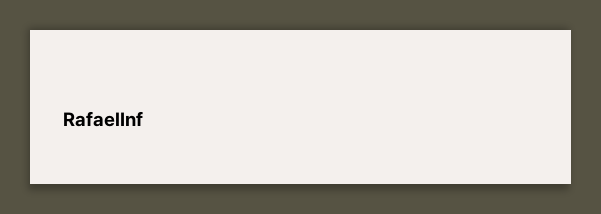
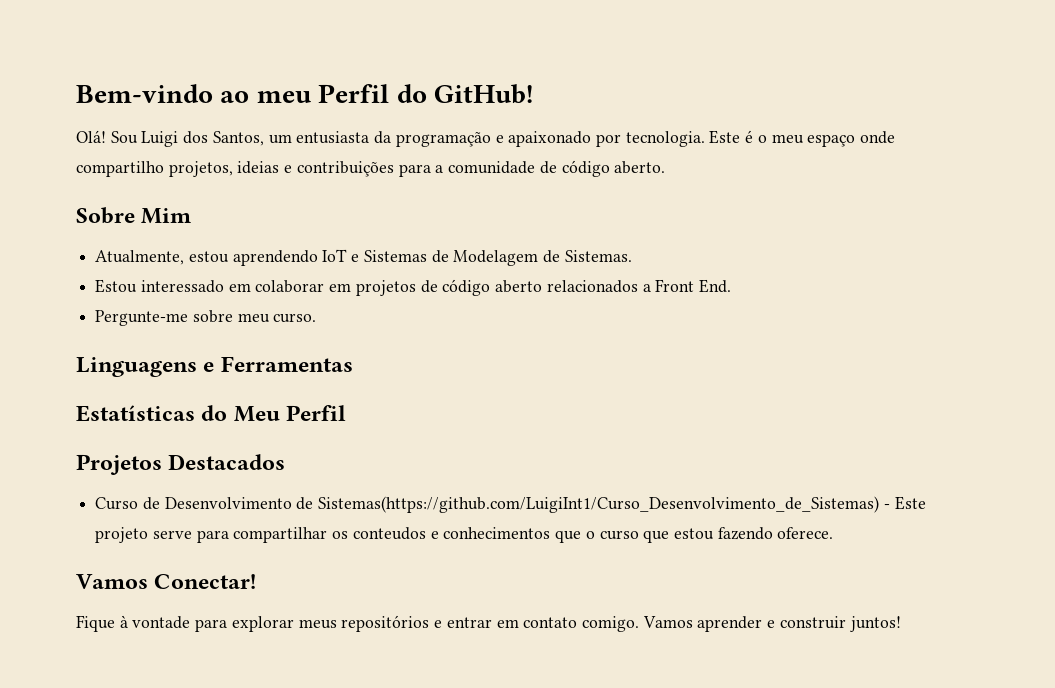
[63,111,143,127] RafaelInf -> [76,84,534,104] [76,130,896,147] [76,160,666,177] [76,207,192,224] [95,249,632,266] [95,279,731,296] [95,310,317,326] [76,356,353,377] [76,405,347,422] [76,454,286,475] [95,496,926,513] [95,527,834,543] [76,574,257,589] [76,615,901,632] Bem-vindo ao meu Perfil do GitHub! // Olá! Sou Luigi dos Santos, um entusiasta da programação e apaixonado por tecnologia. Este é o meu espaço onde compartilho projetos, ideias e contribuições para a comunidade de código aberto. // Sobre Mim // Atualmente, estou aprendendo IoT e Sistemas de Modelagem de Sistemas. // Estou interessado em colaborar em projetos de código aberto relacionados a Front End. // Pergunte-me sobre meu curso. // Linguagens e Ferramentas // Estatísticas do Meu Perfil // Projetos Destacados // Curso de Desenvolvimento de Sistemas(https://github.com/LuigiInt1/Curso_Desenvolvimento_de_Sistemas) - Este projeto serve para compartilhar os conteudos e conhecimentos que o curso que estou fazendo oferece. // Vamos Conectar! // Fique à vontade para explorar meus repositórios e entrar em contato comigo. Vamos aprender e construir juntos!

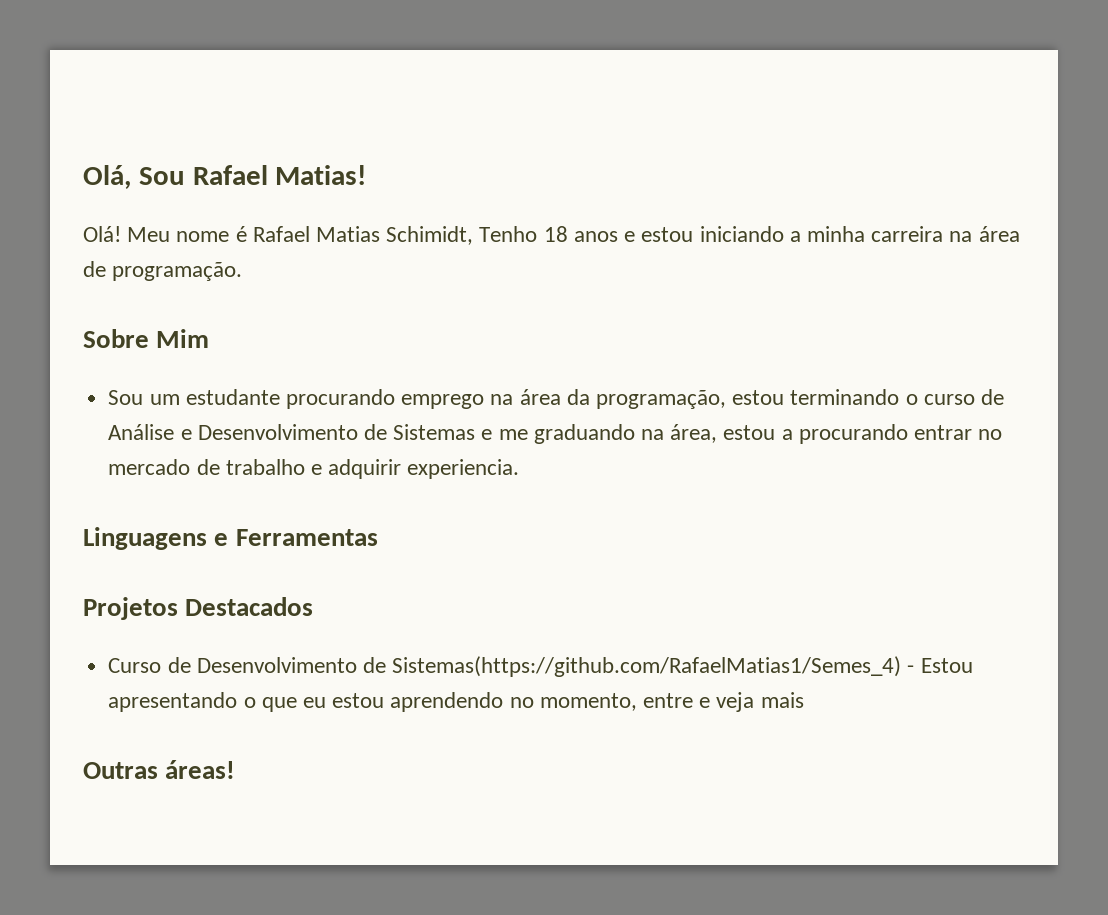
[76,84,534,104] [76,130,896,147] [76,160,666,177] [76,207,192,224] [95,249,632,266] [95,279,731,296] [95,310,317,326] Bem-vindo ao meu Perfil do GitHub! // Olá! Sou Luigi dos Santos, um entusiasta da programação e apaixonado por tecnologia. Este é o meu espaço onde compartilho projetos, ideias e contribuições para a comunidade de código aberto. // Sobre Mim // Atualmente, estou aprendendo IoT e Sistemas de Modelagem de Sistemas. // Estou interessado em colaborar em projetos de código aberto relacionados a Front End. // Pergunte-me sobre meu curso. -> [83,165,367,189] [83,226,1020,245] [83,261,243,281] [83,329,210,348] [108,389,1005,409] [108,424,1003,444] [108,459,520,479] Olá, Sou Rafael Matias! // Olá! Meu nome é Rafael Matias Schimidt, Tenho 18 anos e estou iniciando a minha carreira na área de programação. // Sobre Mim // Sou um estudante procurando emprego na área da programação, estou terminando o curso de Análise e Desenvolvimento de Sistemas e me graduando na área, estou a procurando entrar no mercado de trabalho e adquirir experiencia.
[76,405,347,422] // Estatísticas do Meu Perfil -> (378, 537) none
[318,496,926,513] [95,527,834,543] [76,574,257,589] [76,615,901,632] Sistemas(https://github.com/LuigiInt1/Curso_Desenvolvimento_de_Sistemas) - Este projeto serve para compartilhar os conteudos e conhecimentos que o curso que estou fazendo oferece. // Vamos Conectar! // Fique à vontade para explorar meus repositórios e entrar em contato comigo. Vamos aprender e construir juntos! -> [392,656,973,677] [108,692,804,712] [83,760,236,779] Sistemas(https://github.com/RafaelMatias1/Semes_4) - Estou apresentando o que eu estou aprendendo no momento, entre e veja mais // Outras áreas!

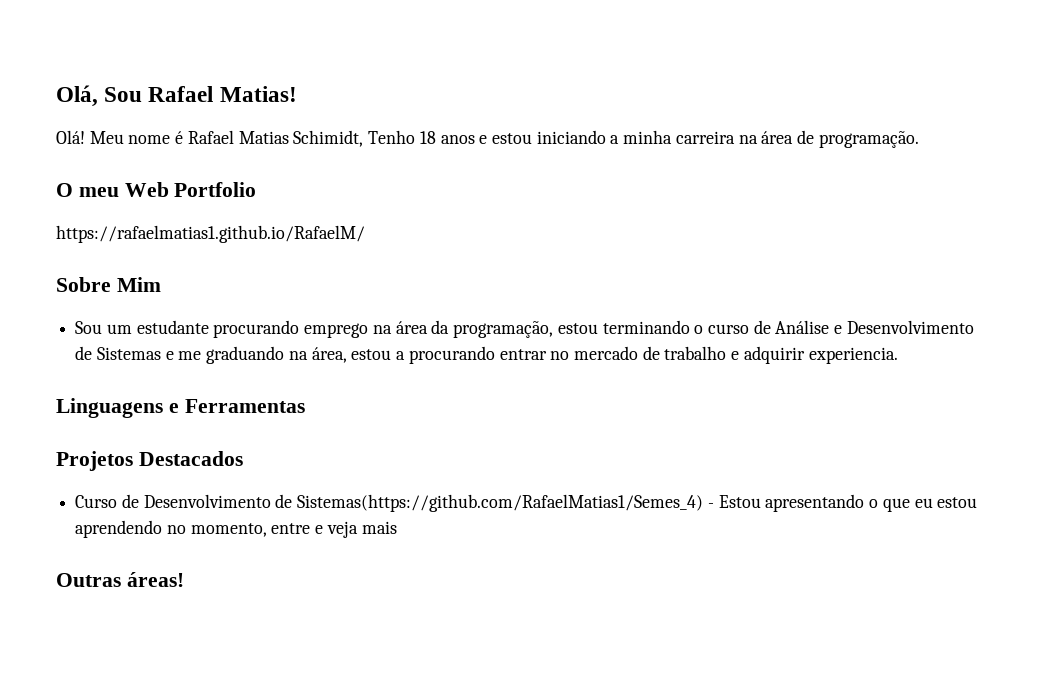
(243, 271) none -> [56,182,257,197] [56,225,365,243] // O meu Web Portfolio // https://rafaelmatias1.github.io/RafaelM/

